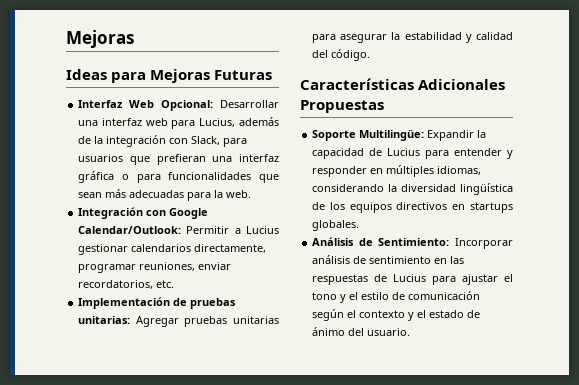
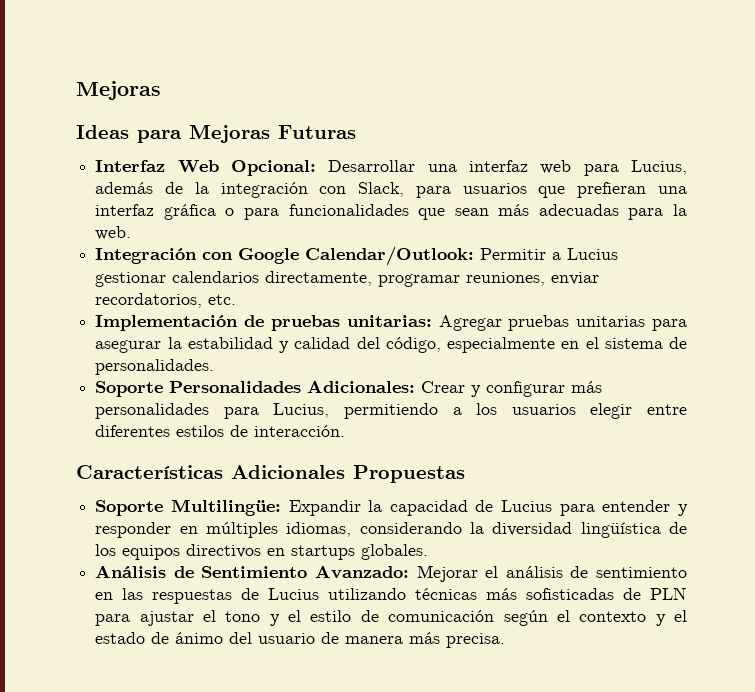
[331,49,371,61] código. -> [385,337,687,353] [95,359,215,375] [95,380,603,397] [95,403,687,419] [95,425,346,437] código, especialmente en el sistema de personalidades. // Soporte Personalidades Adicionales: Crear y configurar más personalidades para Lucius, permitiendo a los usuarios elegir entre diferentes estilos de interacción.
[378,238,513,249] Sentimiento: Incorporar -> [201,565,499,582] Sentimiento Avanzado: Mejorar el
(427, 278) none -> [328,587,688,600] utilizando técnicas más sofisticadas de PLN
[367,328,411,336] usuario. -> [258,632,506,648] usuario de manera más precisa.

